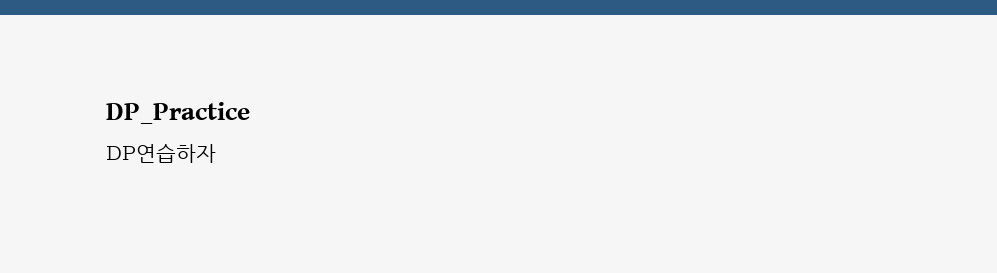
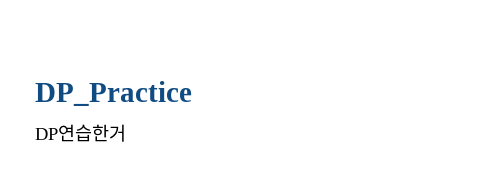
[106,143,216,163] DP연습하자 -> [35,124,126,142] DP연습한거

